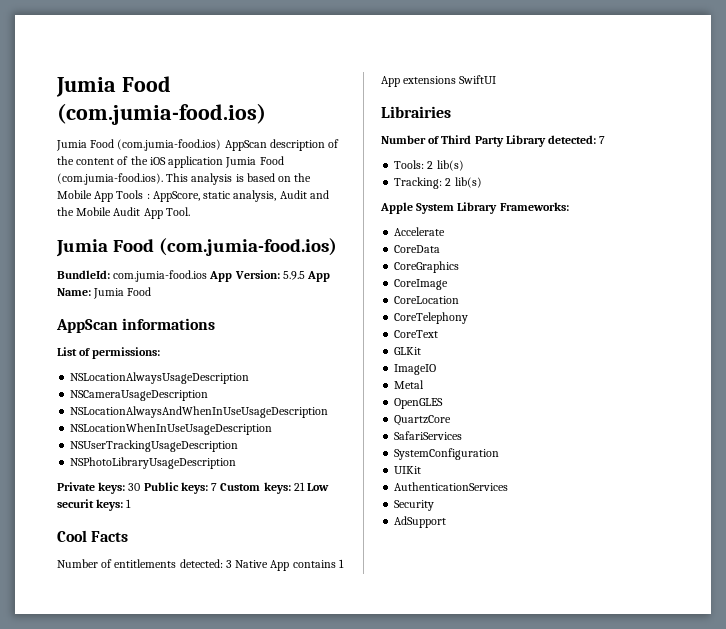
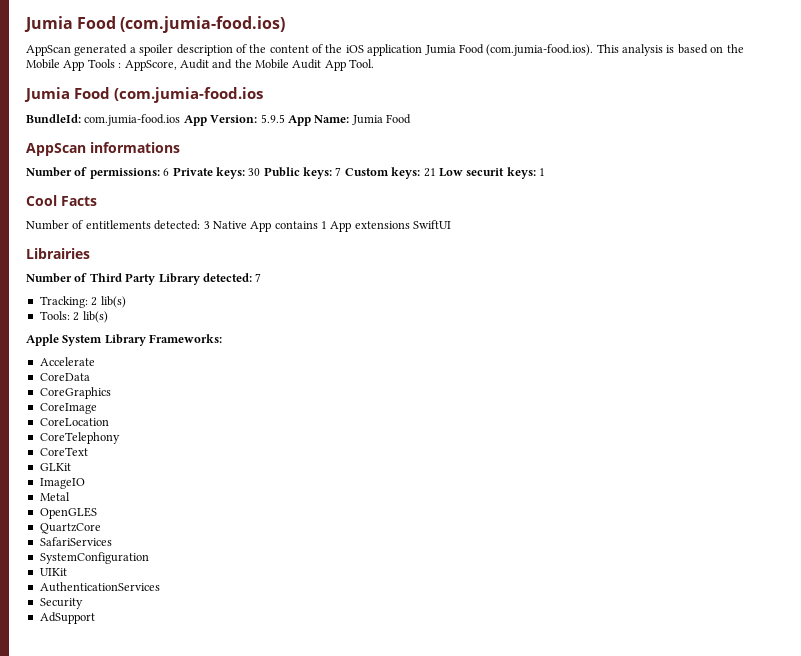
[56,76,171,97] [57,103,266,125] [56,139,267,151] Jumia Food (com.jumia-food.ios) // Jumia Food (com.jumia-food.ios) AppScan -> [24,16,286,33] [26,44,174,56] Jumia Food (com.jumia-food.ios) // AppScan generated a spoiler
[203,190,277,202] static analysis, -> (177, 65) none
[158,238,337,256] (com.jumia-food.ios) -> [114,87,263,103] (com.jumia-food.ios
[57,347,77,356] List -> [26,167,72,177] Number
[70,372,250,384] [70,390,209,401] [70,406,329,418] [70,423,273,435] [70,440,239,452] [70,457,237,469] // NSLocationAlwaysUsageDescription // NSCameraUsageDescription // NSLocationAlwaysAndWhenInUseUsageDescription // NSLocationWhenInUseUsageDescription // NSUserTrackingUsageDescription // NSPhotoLibraryUsageDescription // -> [163,168,170,176] 6
[394,160,464,171] [394,177,443,189] Tools: 2 lib(s) // Tracking: -> [39,296,126,308] [39,311,70,320] Tracking: 2 lib(s) // Tools:

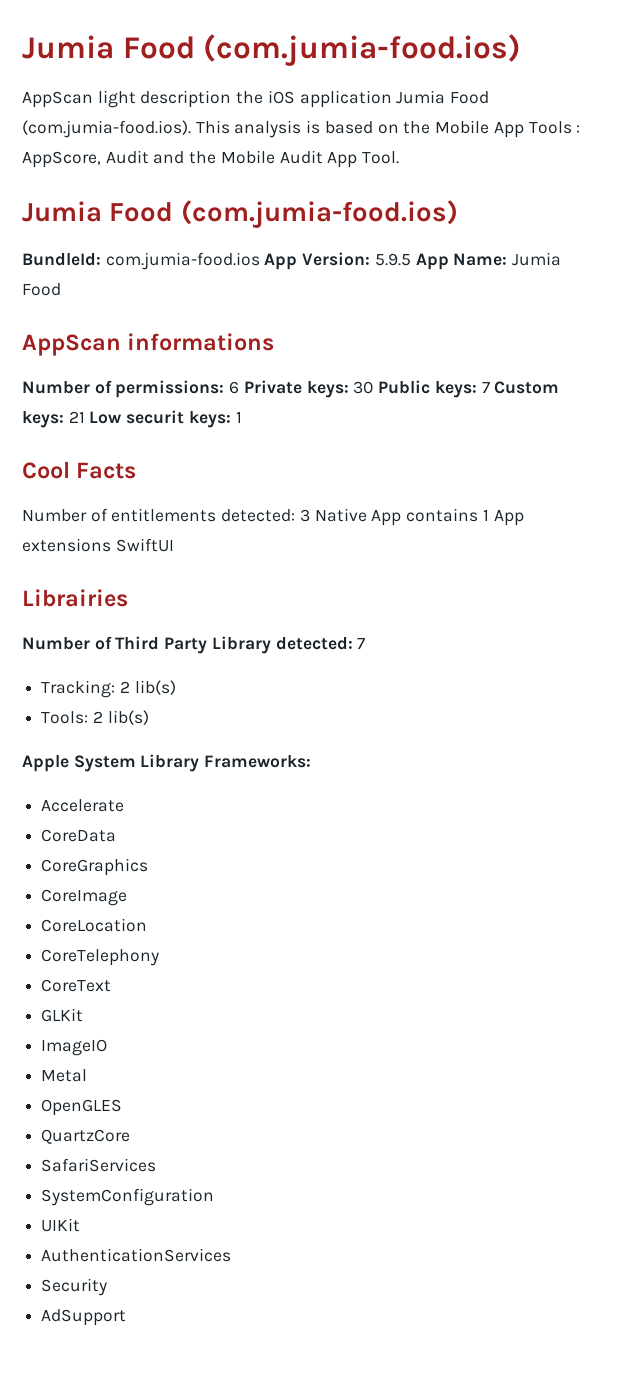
[74,44,323,56] generated a spoiler description of the content of -> [97,90,232,108] light description
[114,87,263,103] (com.jumia-food.ios -> [180,200,458,228] (com.jumia-food.ios)

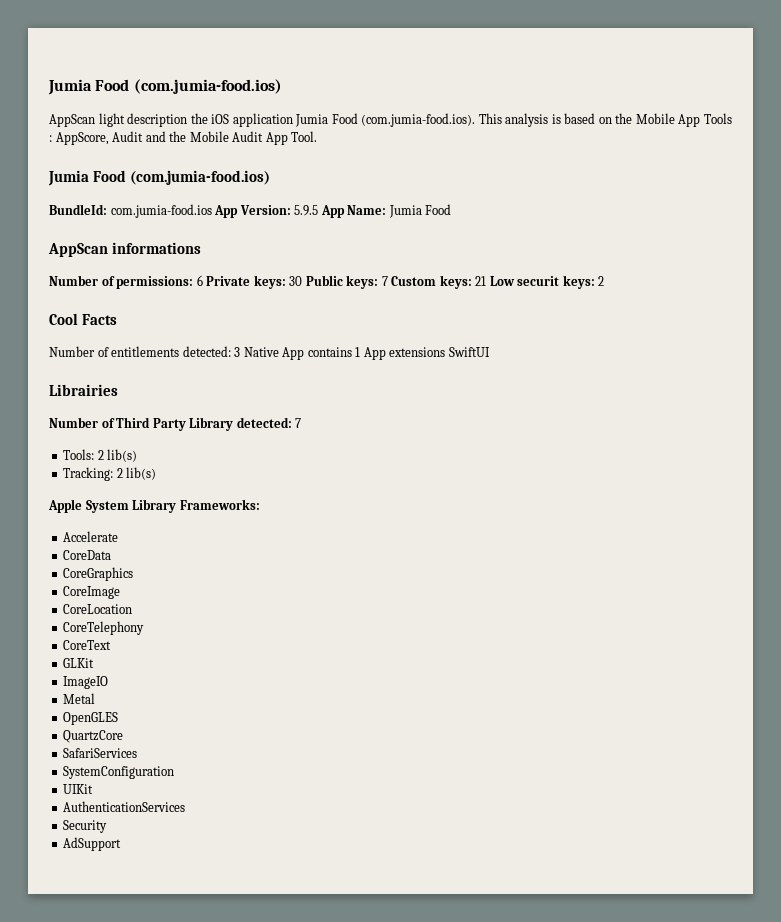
[235,411,242,423] 1 -> [598,276,605,286] 2
[41,680,176,698] [41,711,89,724] Tracking: 2 lib(s) // Tools: -> [63,449,138,462] [63,467,114,481] Tools: 2 lib(s) // Tracking:

